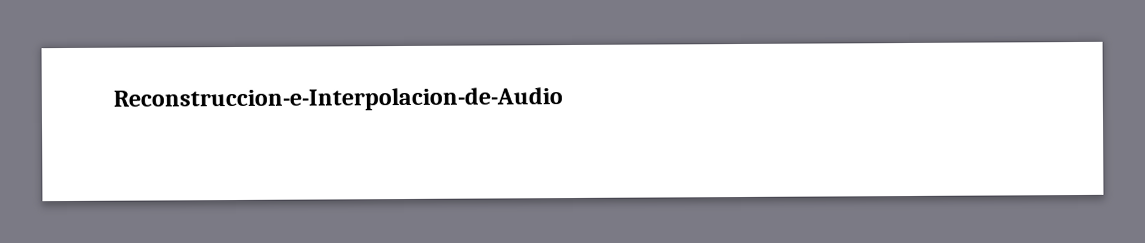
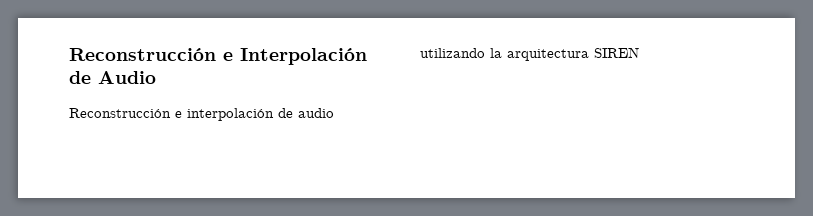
[113,87,563,112] Reconstruccion-e-Interpolacion-de-Audio -> [69,48,367,65] [69,71,156,84] [69,108,334,121] [420,47,639,61] Reconstrucción e Interpolación de Audio // Reconstrucción e interpolación de audio utilizando la arquitectura SIREN

